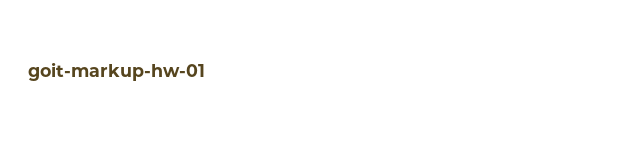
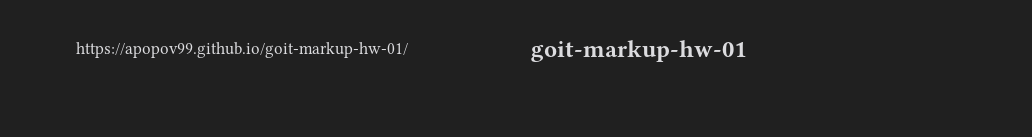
(28, 71) none -> [76,42,408,58] https://apopov99.github.io/goit-markup-hw-01/ //

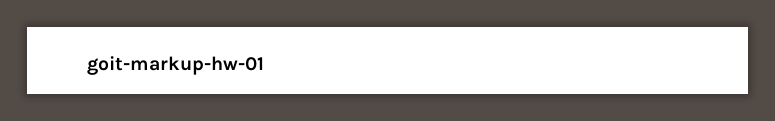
[76,42,408,58] https://apopov99.github.io/goit-markup-hw-01/ // -> (87, 65) none

